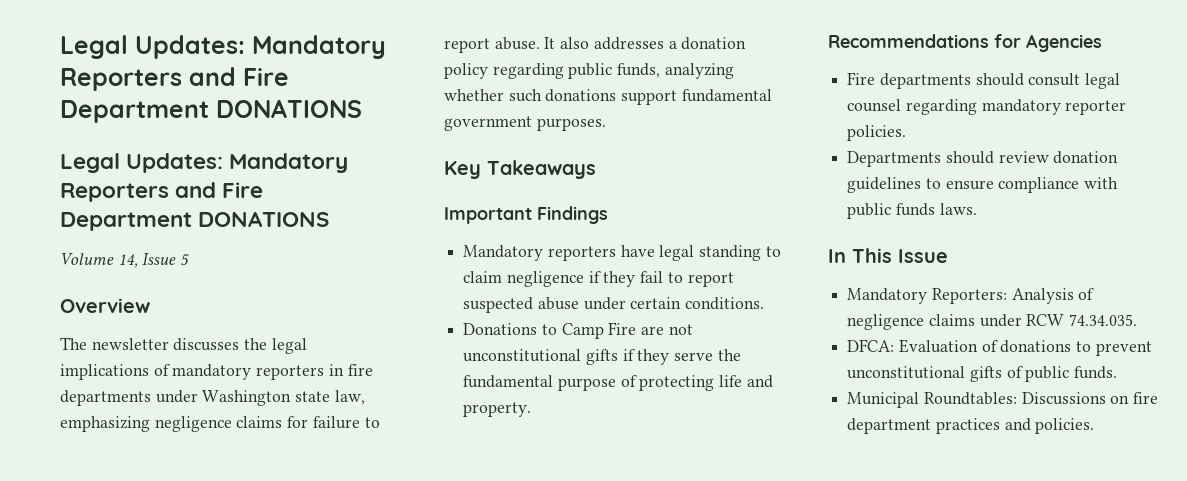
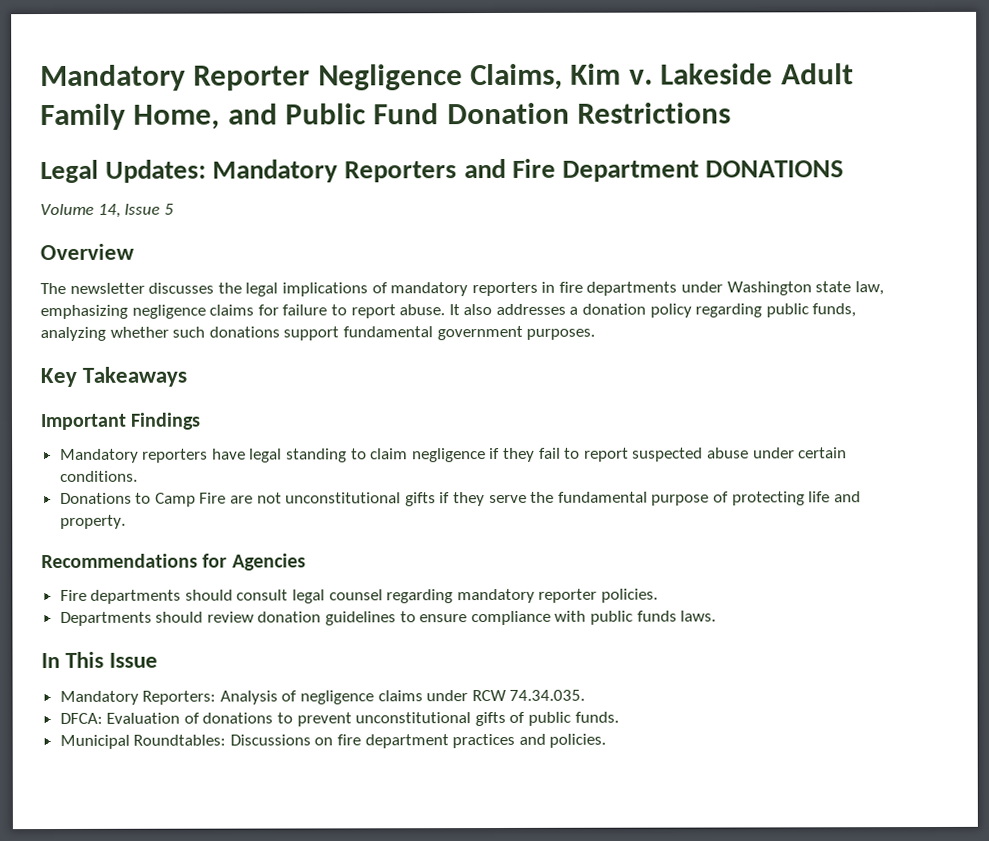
[60,35,386,59] [60,67,289,91] [60,99,362,123] Legal Updates: Mandatory Reporters and Fire Department DONATIONS -> [40,63,854,92] [40,102,732,131] Mandatory Reporter Negligence Claims, Kim v. Lakeside Adult Family Home, and Public Fund Donation Restrictions

